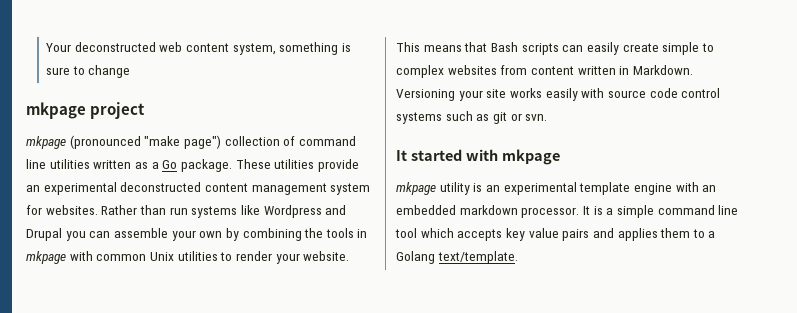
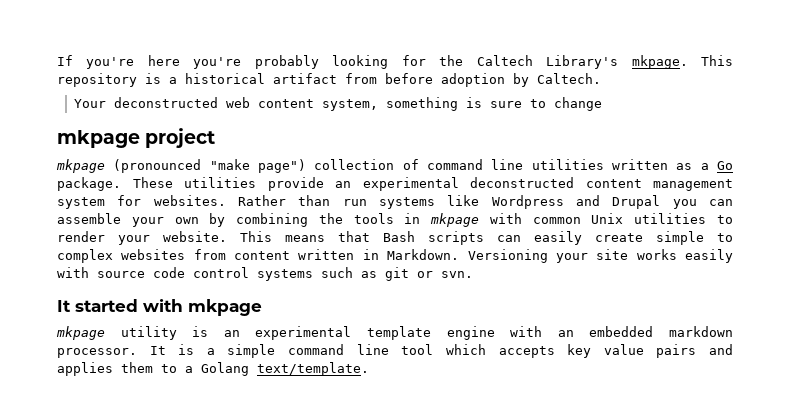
(46, 47) none -> [57,55,733,69] [57,73,601,87] If you're here you're probably looking for the Caltech Library's mkpage. This repository is a historical artifact from before adoption by Caltech. //

